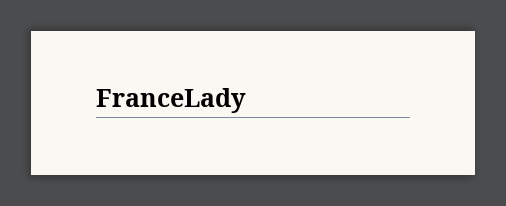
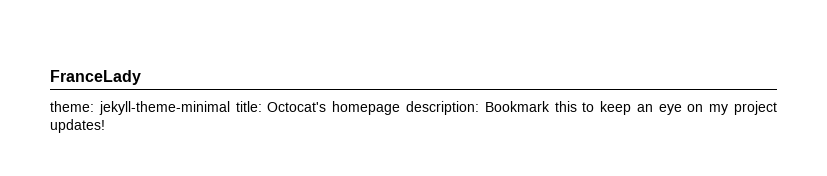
(246, 100) none -> [50,101,778,115] [50,119,105,133] // theme: jekyll-theme-minimal title: Octocat's homepage description: Bookmark this to keep an eye on my project updates!

